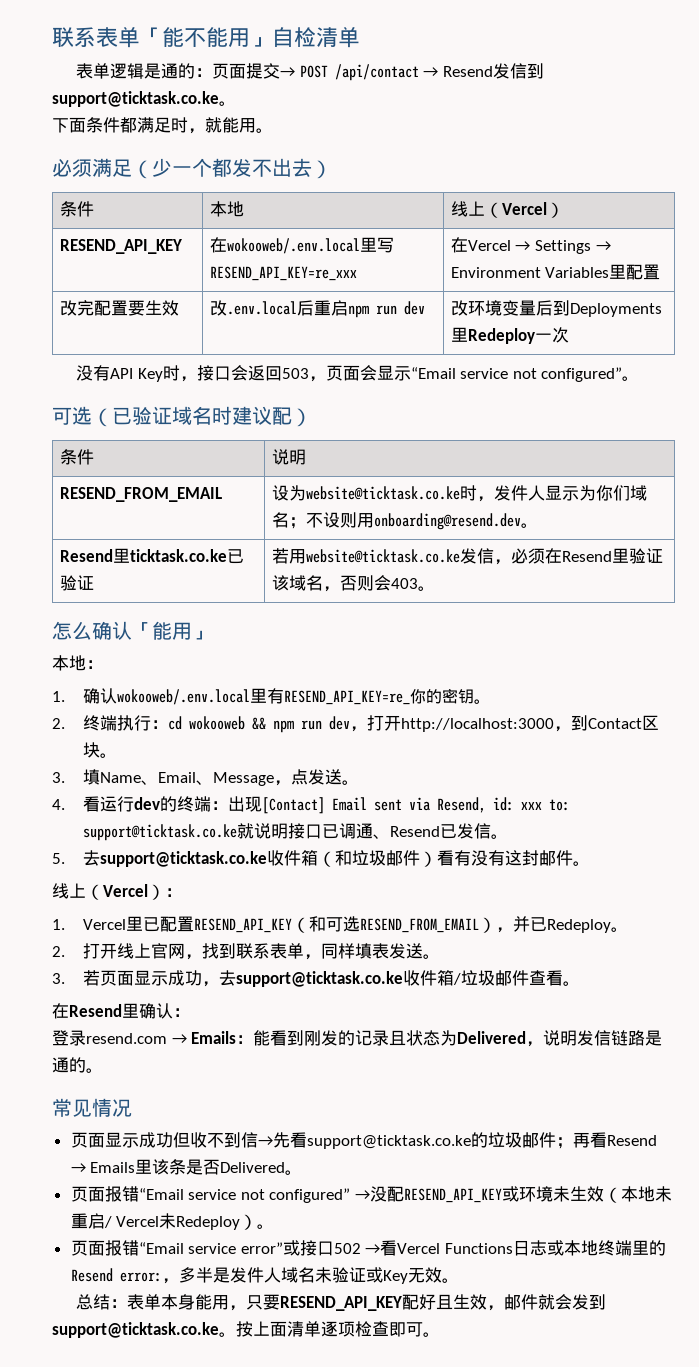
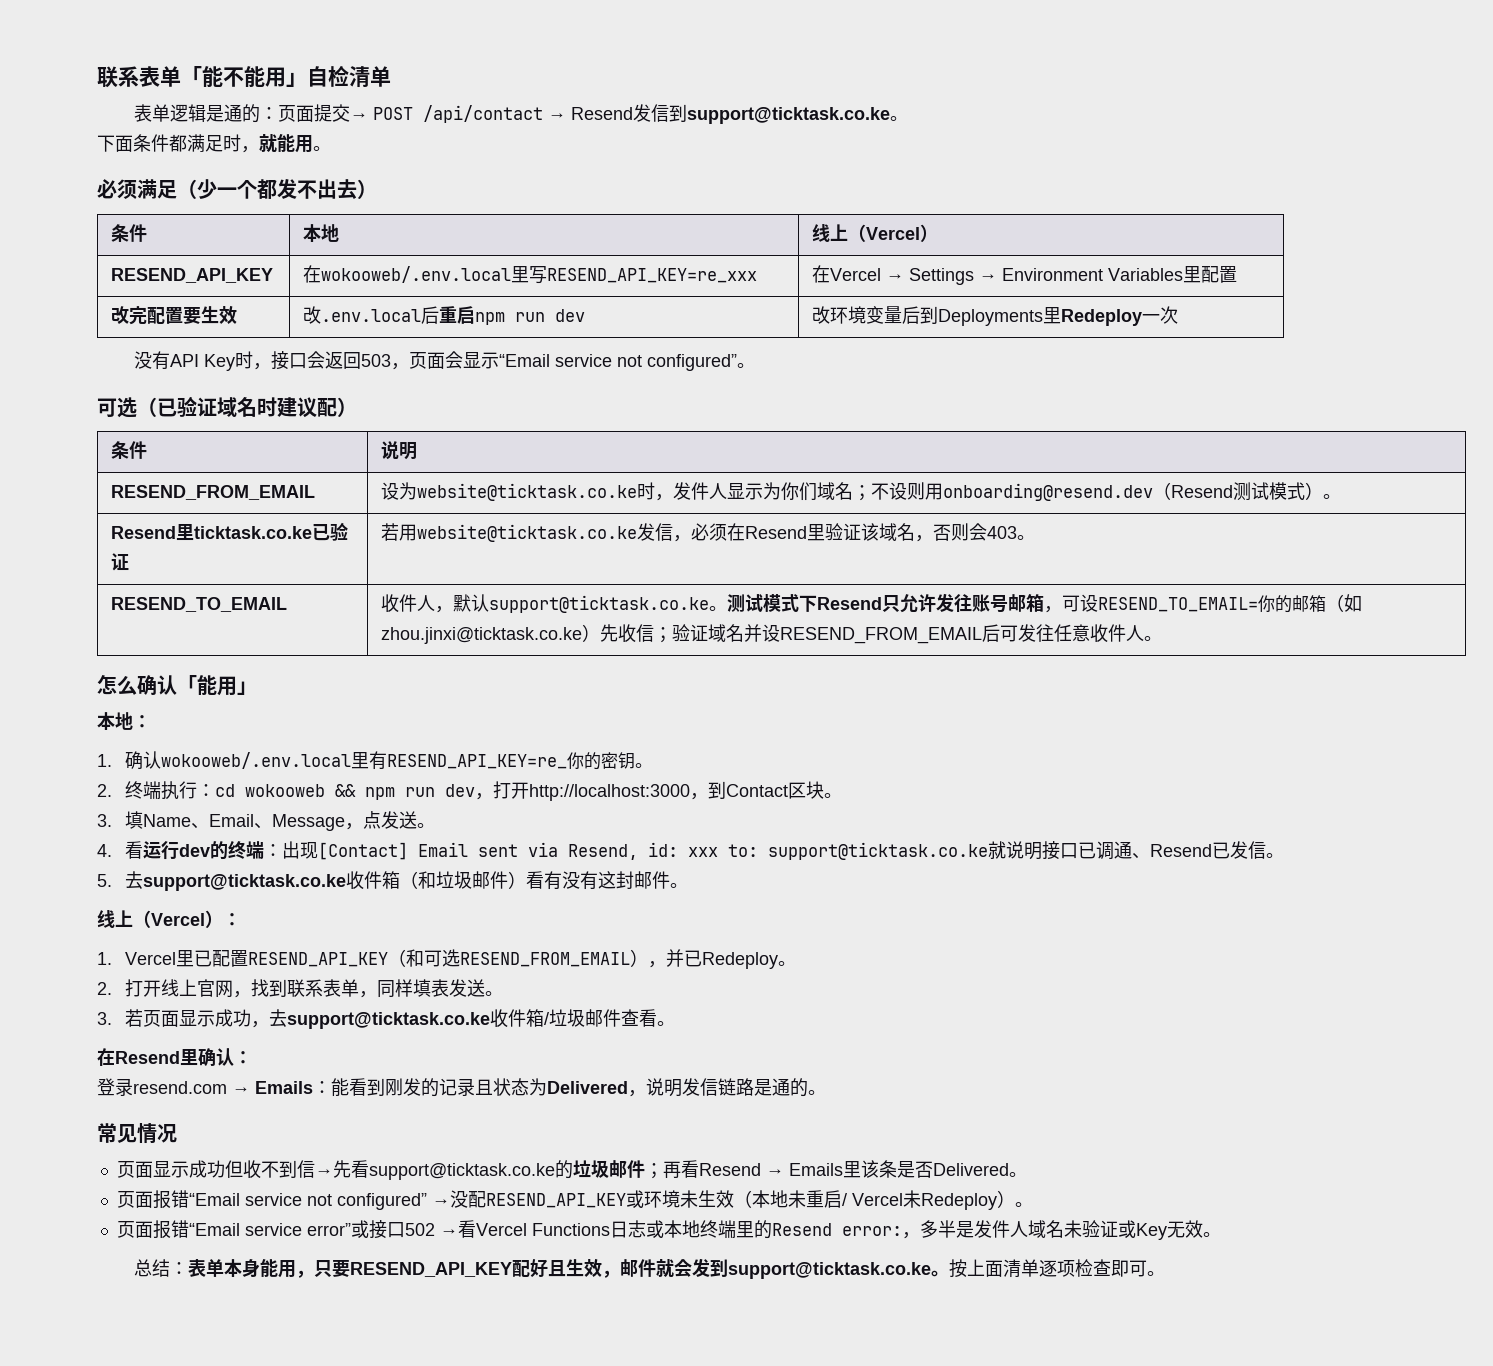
(521, 521) none -> [1153,482,1324,501] （Resend测试模式）
(435, 588) none -> [111,597,288,612] [381,593,1363,613] [381,624,1163,644] // RESEND_TO_EMAIL | 收件人，默认support@ticktask.co.ke。测试模式下Resend只允许发往账号邮箱，可设RESEND_TO_EMAIL=你的邮箱（如zhou.jinxi@ticktask.co.ke）先收信；验证域名并设RESEND_FROM_EMAIL后可发往任意收件人。

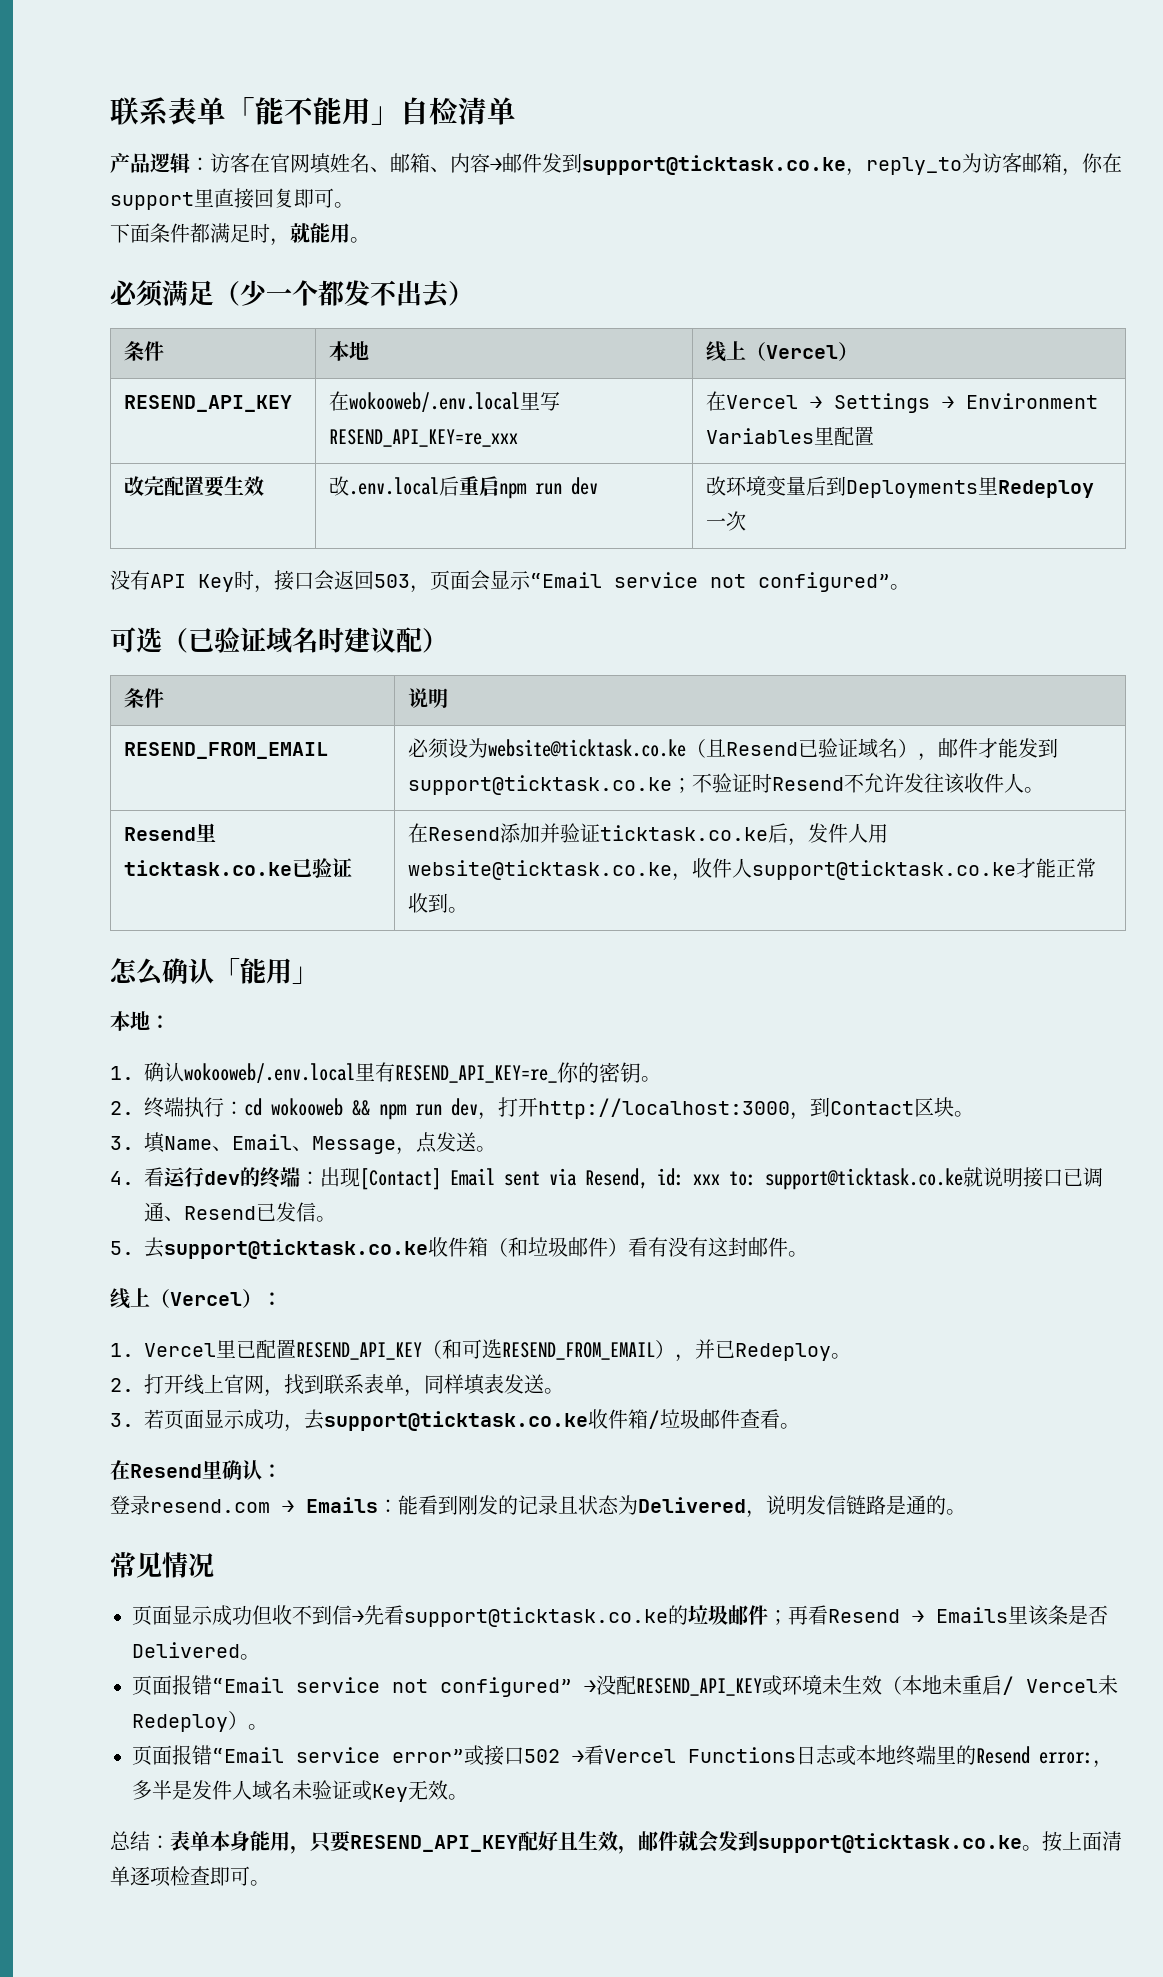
[134,104,891,124] 表单逻辑是通的：页面提交→ POST /api/contact → Resend发信到support@ticktask.co.ke -> [110,153,1122,176] [110,188,334,210] 产品逻辑：访客在官网填姓名、邮箱、内容→邮件发到support@ticktask.co.ke，reply_to为访客邮箱，你在support里直接回复即可
(316, 492) none -> [407,738,449,759] 必须
[637,482,1324,501] 时，发件人显示为你们域名；不设则用onboarding@resend.dev（Resend测试模式） -> [685,738,1058,761] [407,773,1024,795] （且Resend已验证域名），邮件才能发到support@ticktask.co.ke；不验证时Resend不允许发往该收件人
[381,523,1036,542] [111,597,288,612] [381,593,1363,613] [381,624,1145,644] 若用website@ticktask.co.ke发信，必须在Resend里验证该域名，否则会403。 // RESEND_TO_EMAIL | 收件人，默认support@ticktask.co.ke。测试模式下Resend只允许发往账号邮箱，可设RESEND_TO_EMAIL=你的邮箱（如zhou.jinxi@ticktask.co.ke）先收信；验证域名并设RESEND_FROM_EMAIL后可发往任意收件人 -> [407,823,888,846] [407,858,1096,881] [407,893,448,913] 在Resend添加并验证ticktask.co.ke后，发件人用website@ticktask.co.ke，收件人support@ticktask.co.ke才能正常收到

